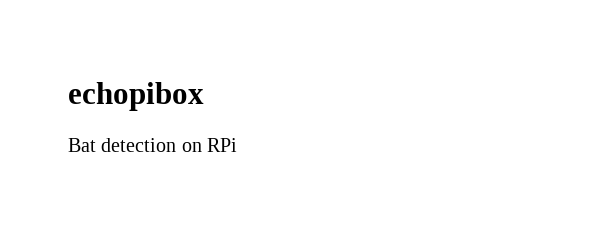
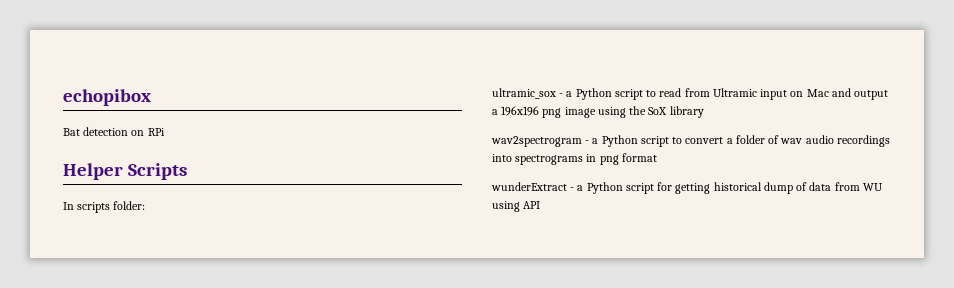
(238, 145) none -> [63,163,187,180] [63,201,146,213] [492,88,889,100] [492,106,704,118] [491,135,890,147] [492,153,657,165] [491,182,883,194] [492,201,541,212] // Helper Scripts // In scripts folder: // ultramic_sox - a Python script to read from Ultramic input on Mac and output a 196x196 png image using the SoX library // wav2spectrogram - a Python script to convert a folder of wav audio recordings into spectrograms in png format // wunderExtract - a Python script for getting historical dump of data from WU using API

